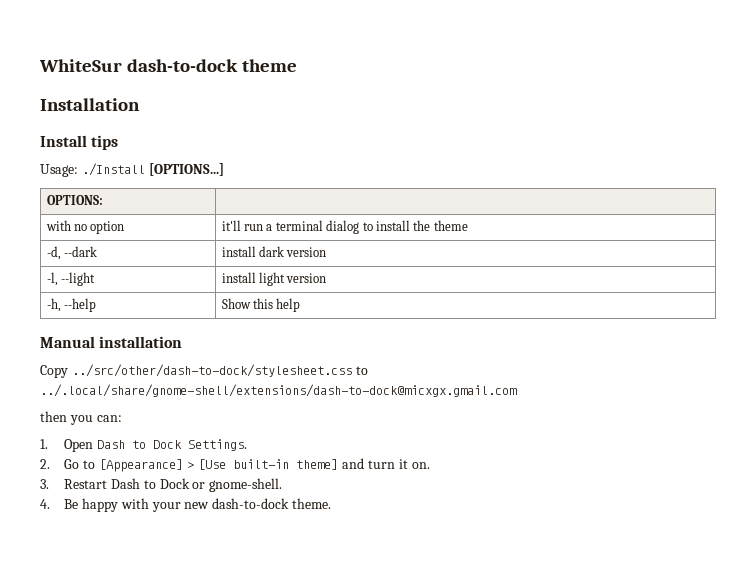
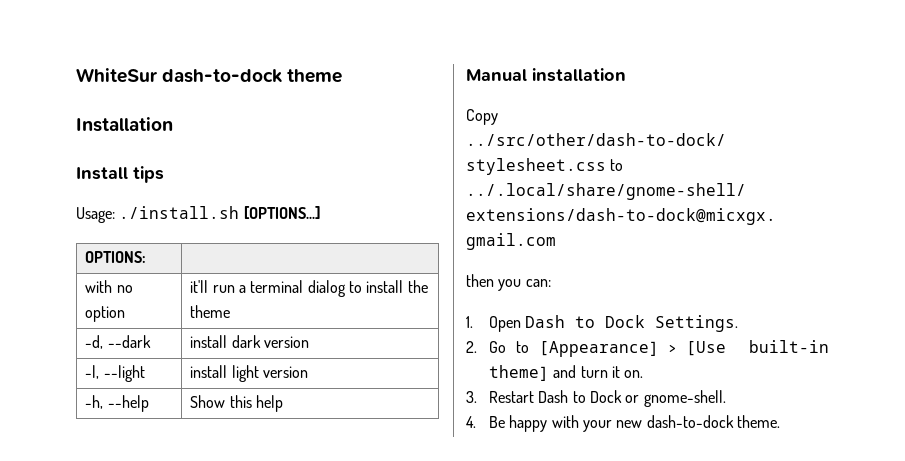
[81,163,145,176] ./Install -> [119,206,240,219] ./install.sh

